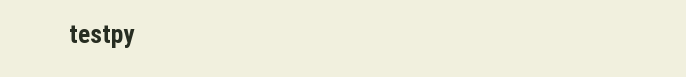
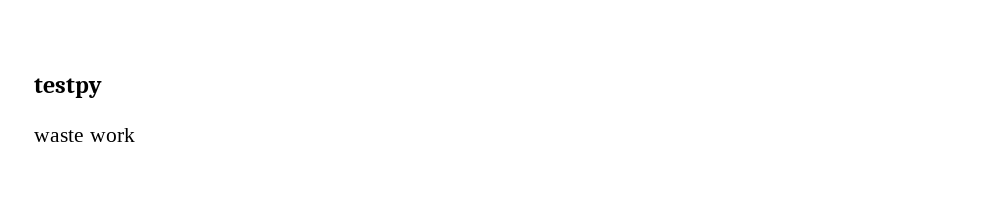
(135, 36) none -> [34,128,135,142] // waste work

